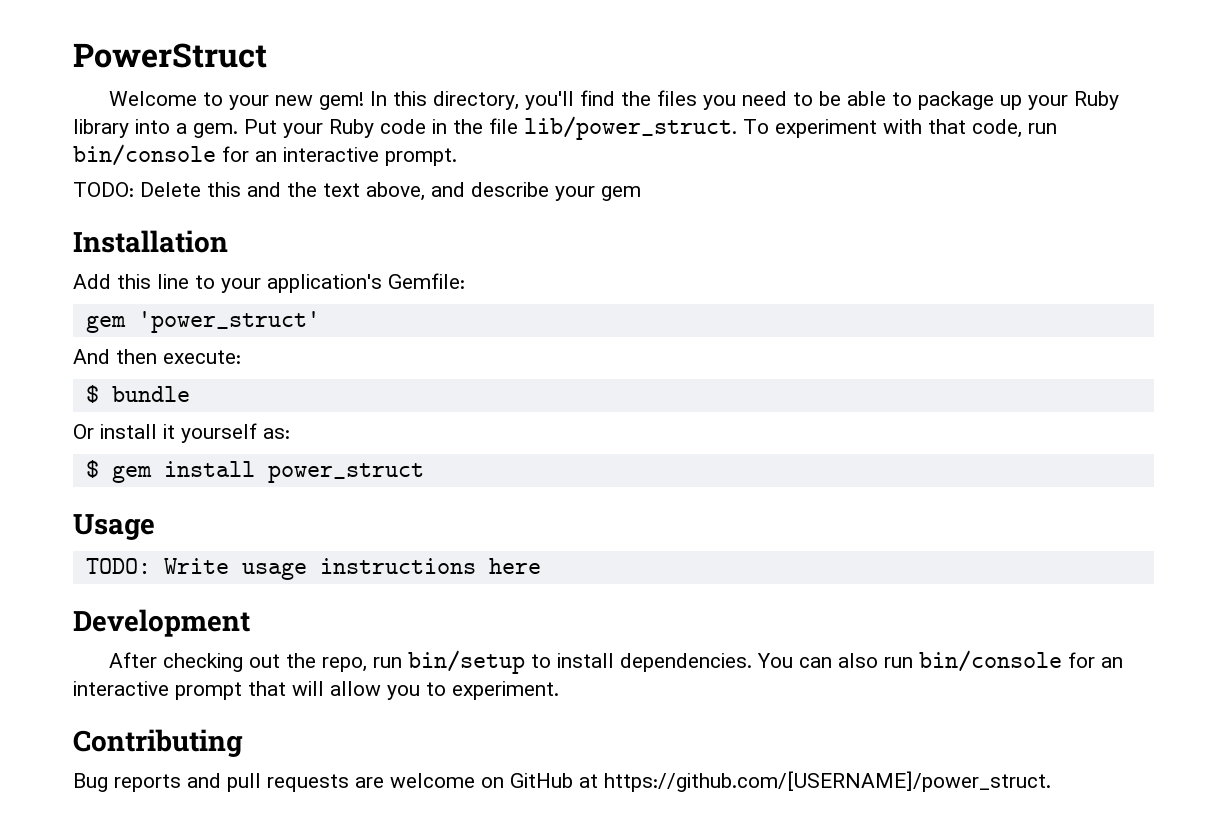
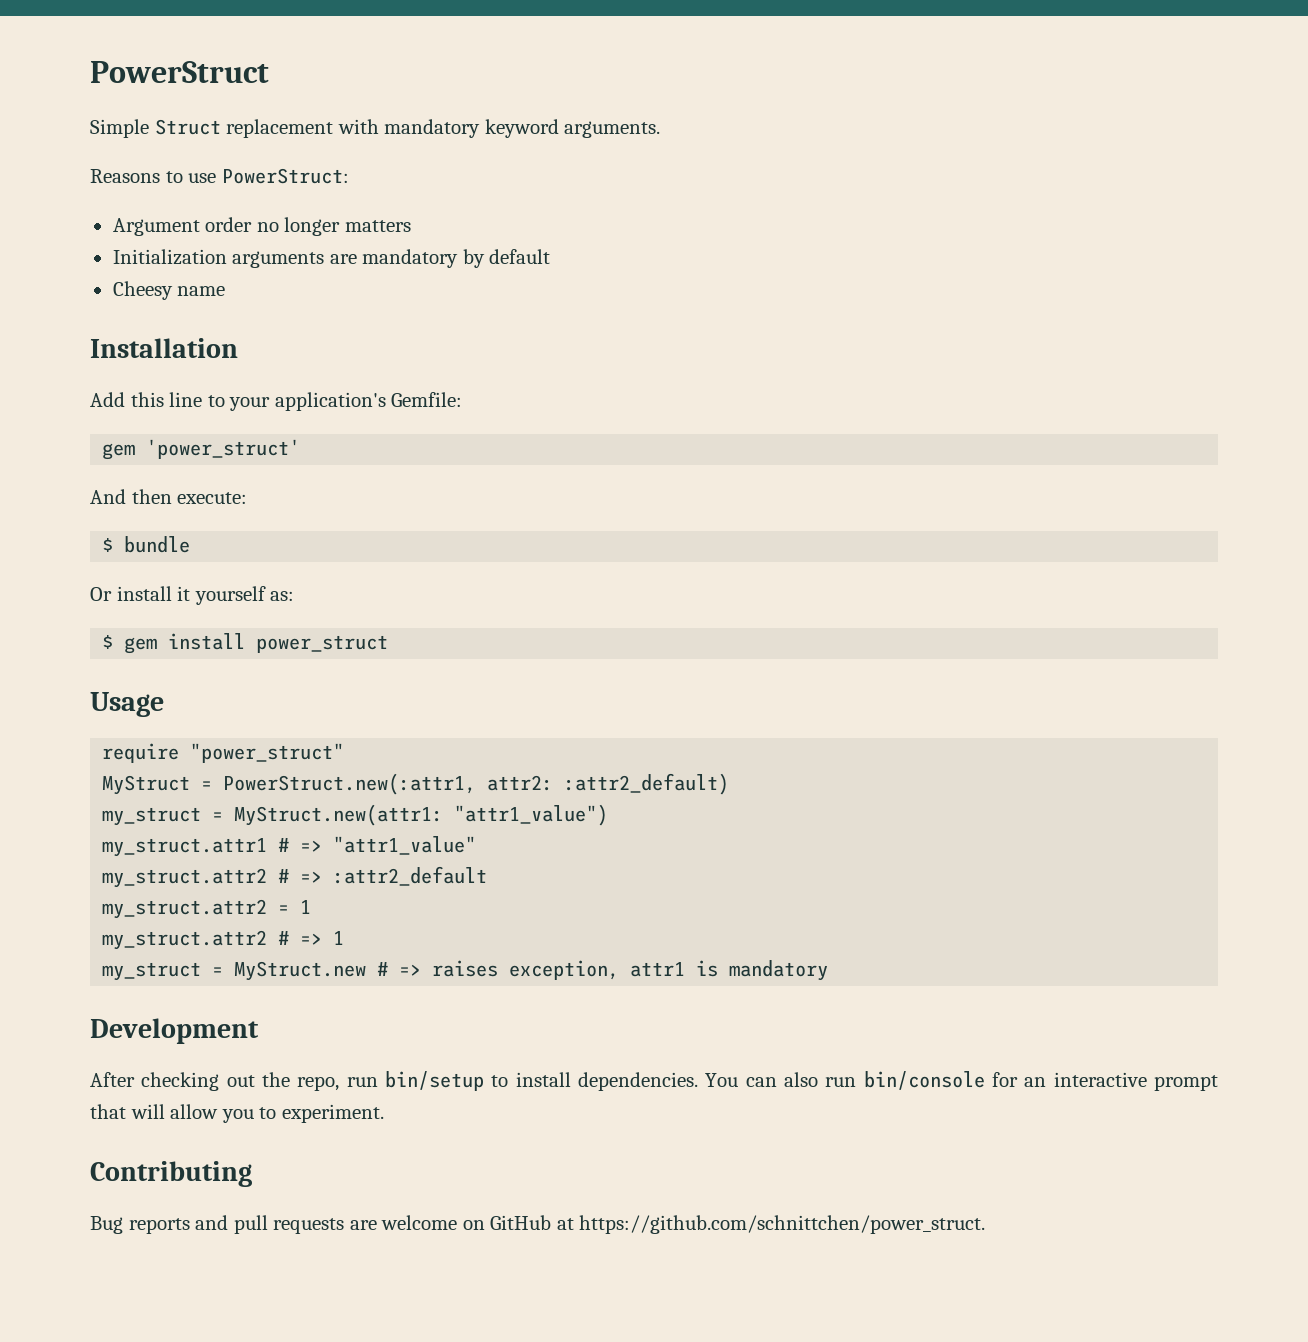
[109,90,1120,110] [73,116,1057,140] [73,144,457,166] [73,182,641,201] Welcome to your new gem! In this directory, you'll find the files you need to be able to package up your Ruby library into a gem. Put your Ruby code in the file lib/power_struct. To experiment with that code, run bin/console for an interactive prompt. // TODO: Delete this and the text above, and describe your gem -> [90,119,661,138] [90,168,349,184] [112,217,411,236] [112,249,551,268] [112,281,226,300] Simple Struct replacement with mandatory keyword arguments. // Reasons to use PowerStruct: // Argument order no longer matters // Initialization arguments are mandatory by default // Cheesy name
[85,558,541,580] TODO: Write usage instructions here -> [102,743,345,763] [102,773,730,795] [102,804,609,826] [102,836,477,857] [102,866,488,888] [102,899,312,919] [102,930,345,950] [102,960,829,981] require "power_struct" // MyStruct = PowerStruct.new(:attr1, attr2: :attr2_default) // my_struct = MyStruct.new(attr1: "attr1_value") // my_struct.attr1 # => "attr1_value" // my_struct.attr2 # => :attr2_default // my_struct.attr2 = 1 // my_struct.attr2 # => 1 // my_struct = MyStruct.new # => raises exception, attr1 is mandatory
[604,771,1051,792] https://github.com/[USERNAME]/power_struct. -> [579,1215,986,1234] https://github.com/schnittchen/power_struct.

